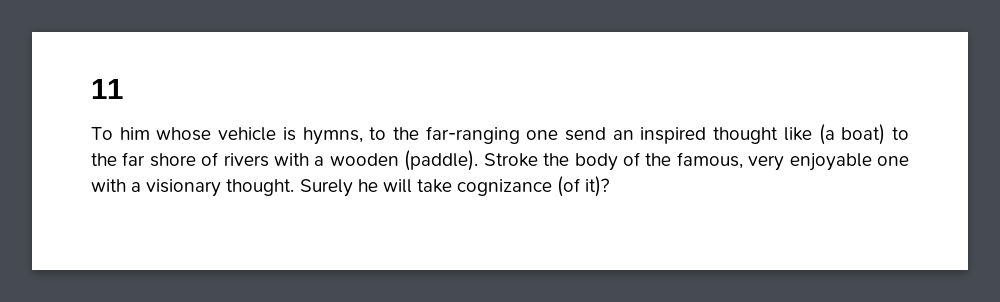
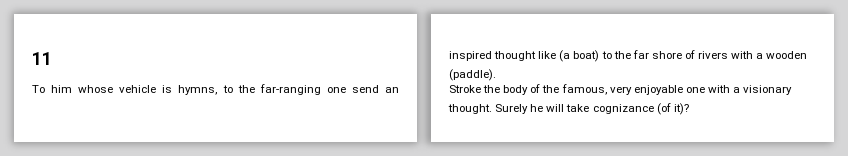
(399, 159) none -> (808, 55) //
(479, 160) none -> (496, 75) //
(222, 188) none -> (793, 90) //

